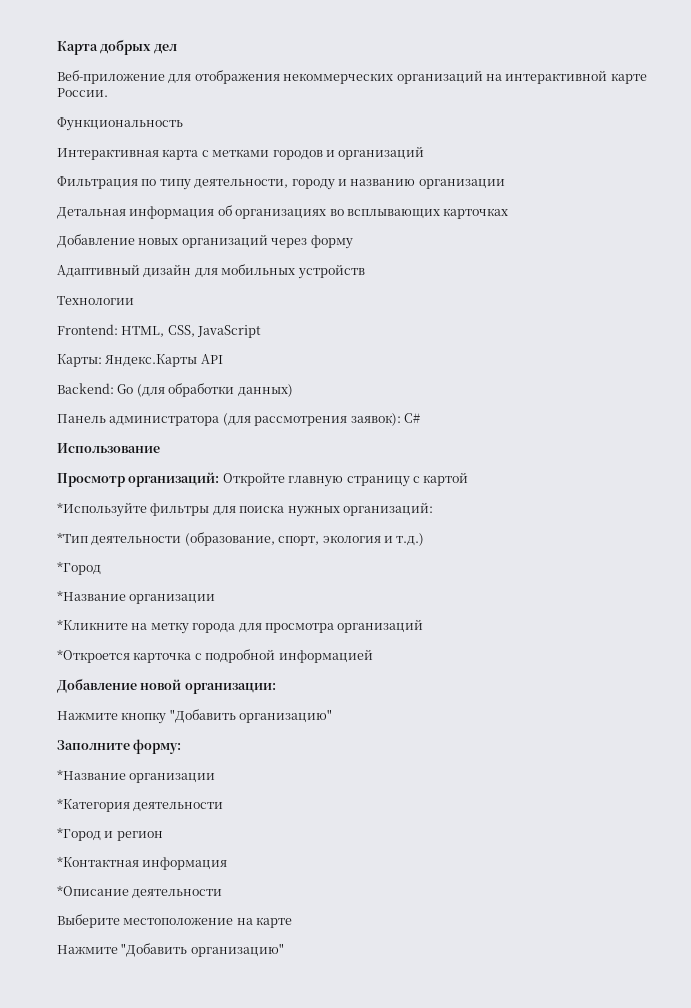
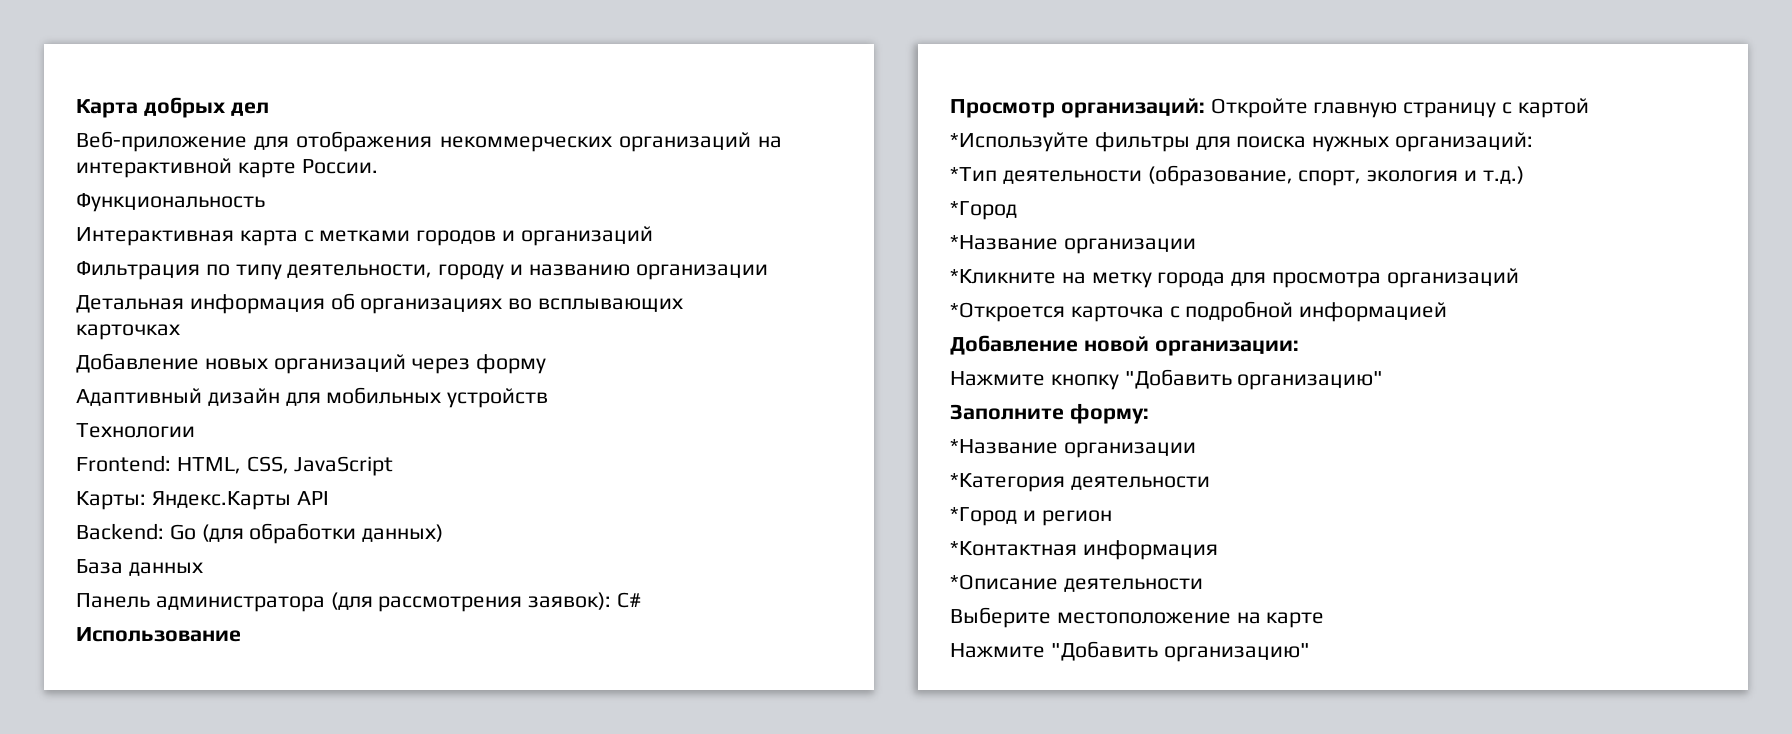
(293, 390) none -> [76,559,203,576] // База данных

